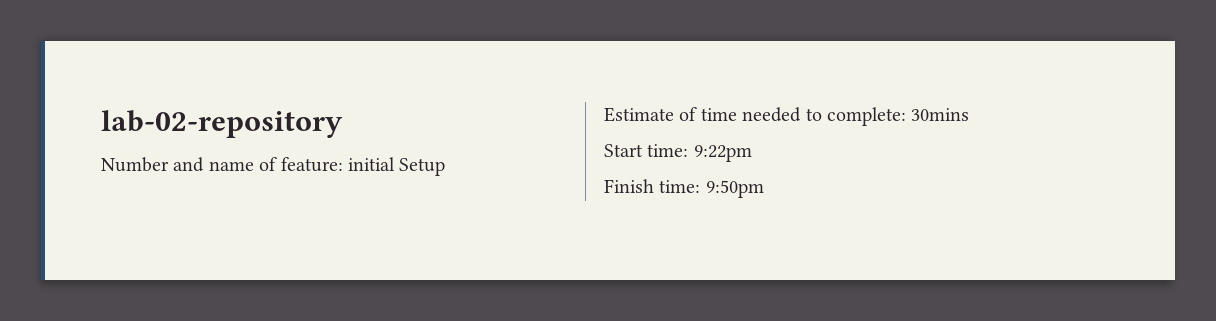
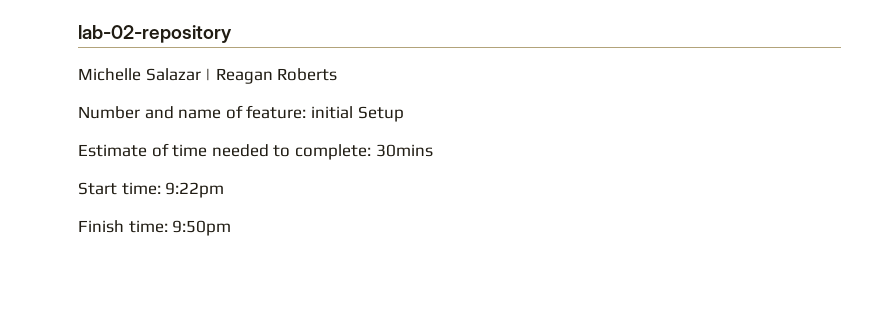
(343, 124) none -> [78,68,338,84] // Michelle Salazar | Reagan Roberts

